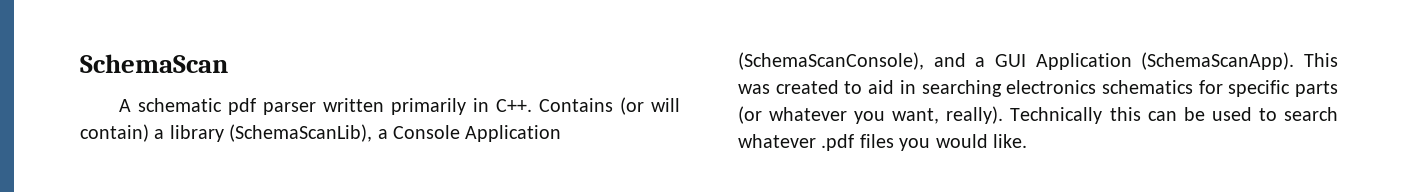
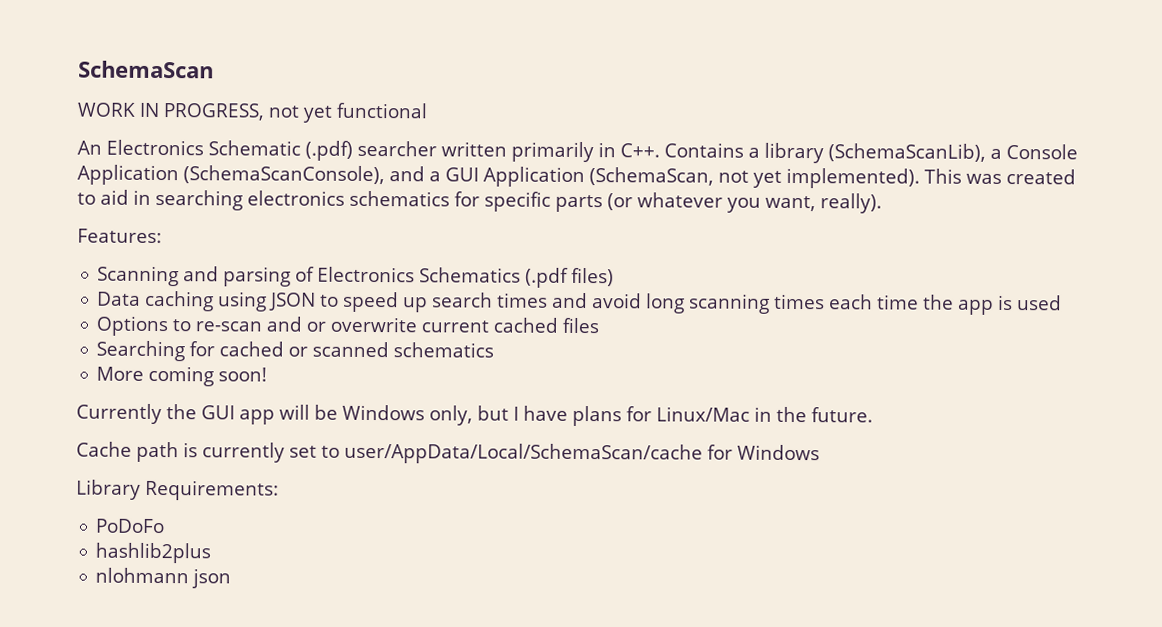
[119,98,317,115] A schematic pdf parser -> [77,102,427,123] [77,139,437,161] WORK IN PROGRESS, not yet functional // An Electronics Schematic (.pdf) searcher
[620,97,680,115] [80,124,149,142] (or will contain) -> (744, 150) none
[1141,52,1295,70] (SchemaScanApp). -> [589,167,920,189] (SchemaScan, not yet implemented).
[1010,107,1339,124] [738,134,1027,151] Technically this can be used to search whatever .pdf files you would like. -> [77,228,162,244] [97,265,615,288] [97,290,1063,315] [96,315,600,337] [96,340,495,362] [96,365,268,387] [76,403,873,427] [76,441,820,465] [76,479,279,501] [95,518,166,534] [95,542,212,564] [95,567,232,589] // Features: // Scanning and parsing of Electronics Schematics (.pdf files) // Data caching using JSON to speed up search times and avoid long scanning times each time the app is used // Options to re-scan and or overwrite current cached files // Searching for cached or scanned schematics // More coming soon! // Currently the GUI app will be Windows only, but I have plans for Linux/Mac in the future. // Cache path is currently set to user/AppData/Local/SchemaScan/cache for Windows // Library Requirements: // PoDoFo // hashlib2plus // nlohmann json

